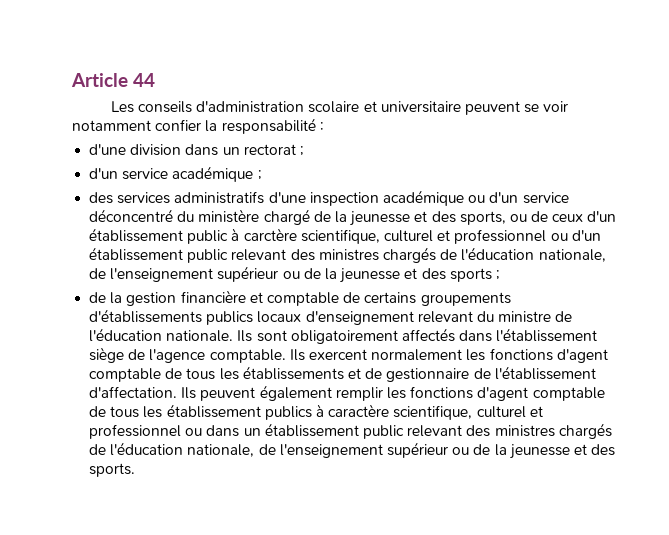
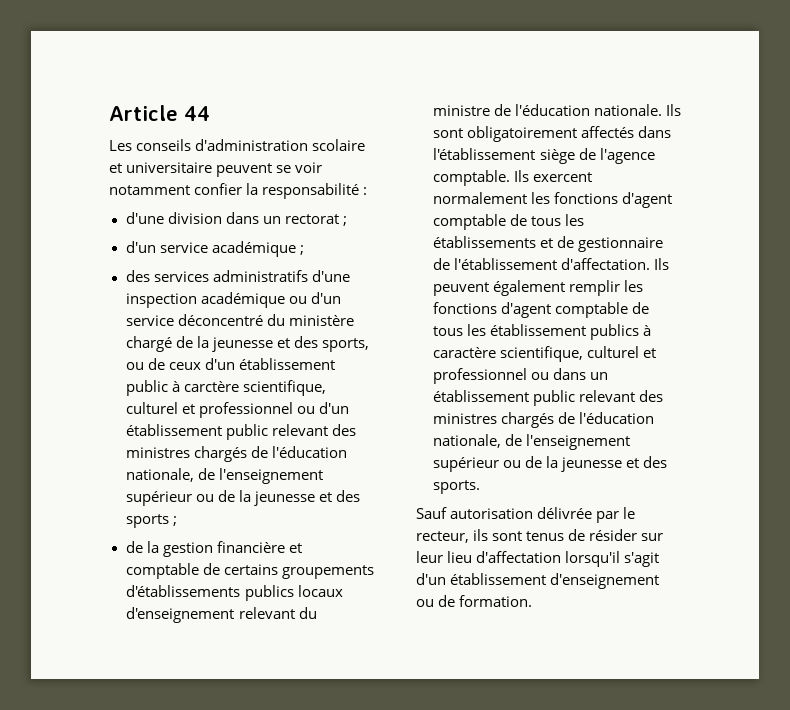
(136, 470) none -> [416,507,636,523] [416,529,664,543] [416,551,660,567] [416,573,660,589] [416,595,533,607] // Sauf autorisation délivrée par le recteur, ils sont tenus de résider sur leur lieu d'affectation lorsqu'il s'agit d'un établissement d'enseignement ou de formation.

